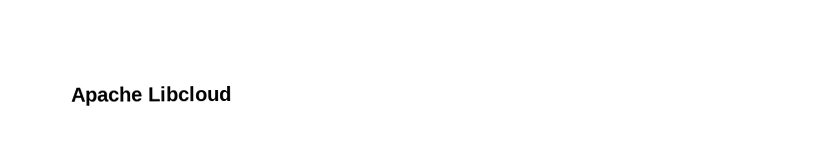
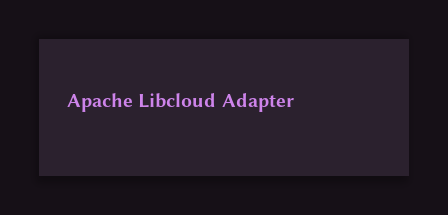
(232, 93) none -> [221,93,294,112] Adapter

